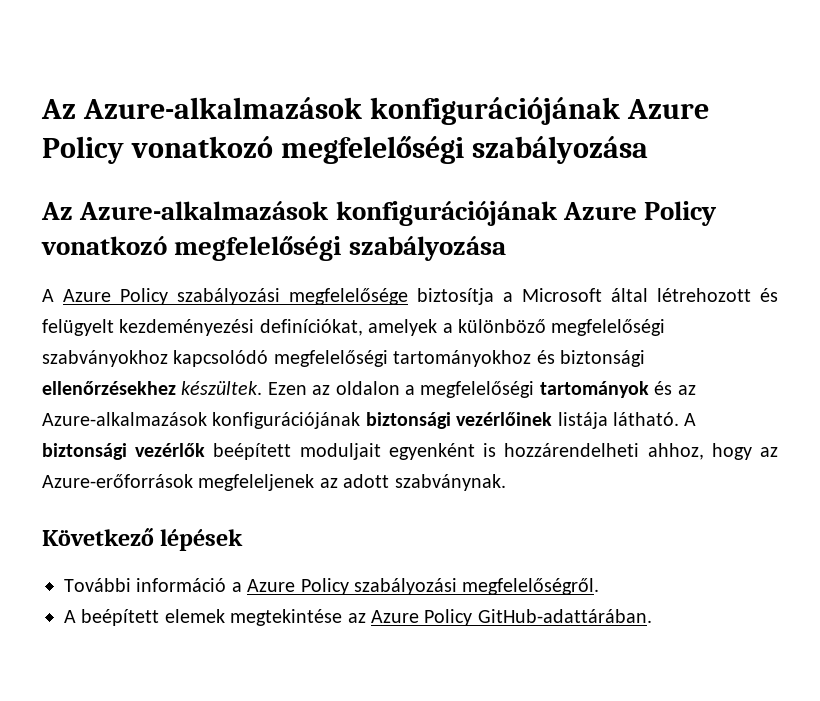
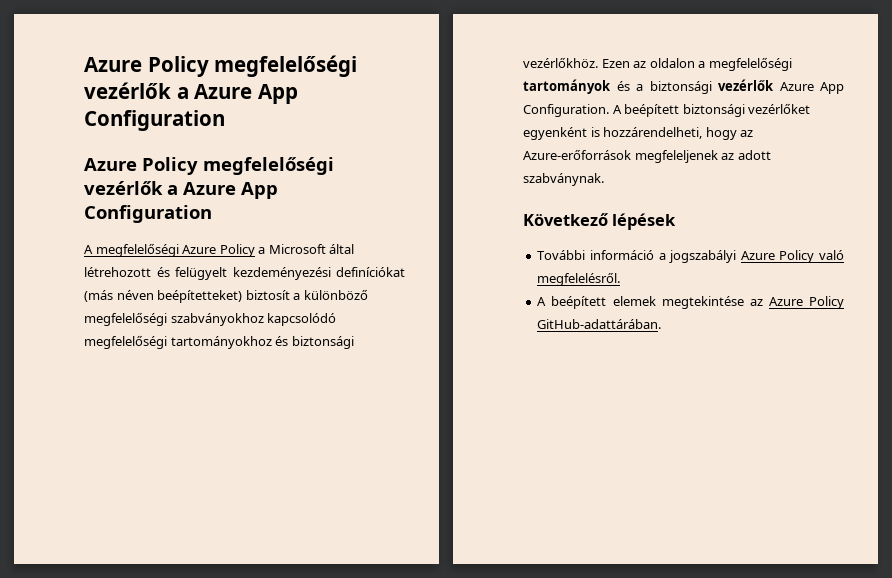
[41,97,710,125] [42,136,649,164] [41,201,718,226] [41,236,506,261] [42,288,494,305] Az Azure-alkalmazások konfigurációjának Azure Policy vonatkozó megfelelőségi szabályozása // Az Azure-alkalmazások konfigurációjának Azure Policy vonatkozó megfelelőségi szabályozása // A Azure Policy szabályozási megfelelősége biztosítja -> [84,55,358,77] [84,82,298,104] [84,110,225,131] [84,157,334,175] [84,181,278,199] [84,205,212,223] [84,243,255,257] Azure Policy megfelelőségi vezérlők a Azure App Configuration // Azure Policy megfelelőségi vezérlők a Azure App Configuration // A megfelelőségi Azure Policy
[259,319,438,336] definíciókat, amelyek -> [336,267,405,277] [84,290,290,303] definíciókat (más néven beépítetteket) biztosít
[42,381,263,395] ellenőrzésekhez készültek. -> [523,57,598,68] vezérlőkhöz.
[677,385,696,395] [42,412,697,429] [42,443,704,460] az Azure-alkalmazások konfigurációjának biztonsági vezérlőinek listája látható. A biztonsági vezérlők beépített moduljait egyenként is hozzárendelheti ahhoz, -> [636,79,844,94] [523,103,811,117] [523,127,703,140] a biztonsági vezérlők Azure App Configuration. A beépített biztonsági vezérlőket egyenként is hozzárendelheti,
[247,578,600,595] Azure Policy szabályozási megfelelőségről. -> [669,250,844,263] [537,272,621,286] jogszabályi Azure Policy való megfelelésről.

